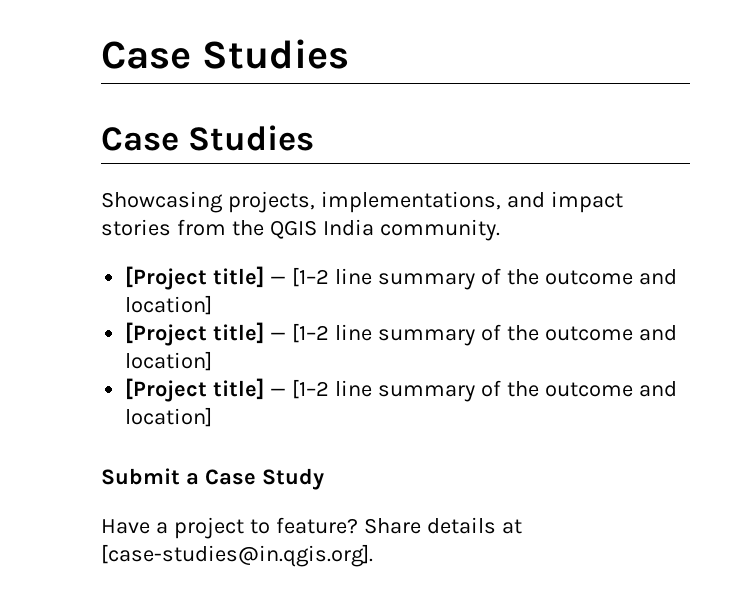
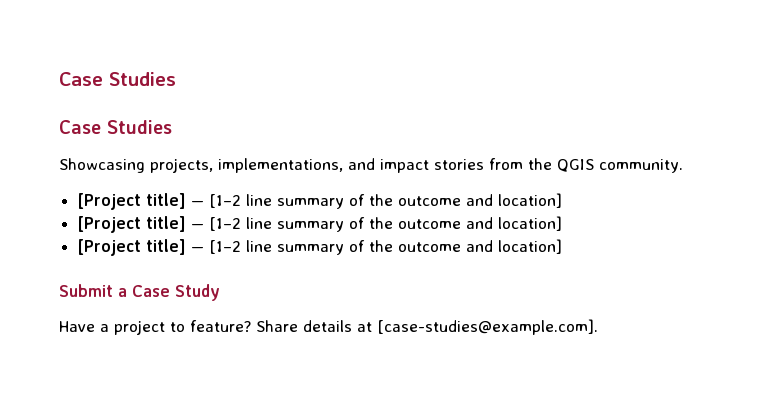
[322,219,374,236] India -> (594, 165) none
[101,544,373,567] [case-studies@in.qgis.org]. -> [377,319,598,335] [case-studies@example.com].

